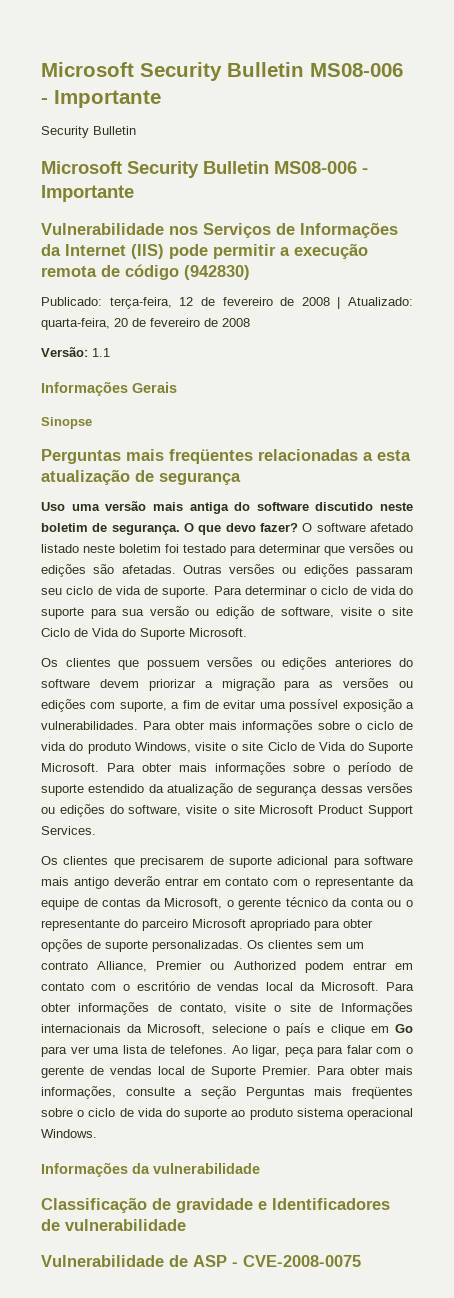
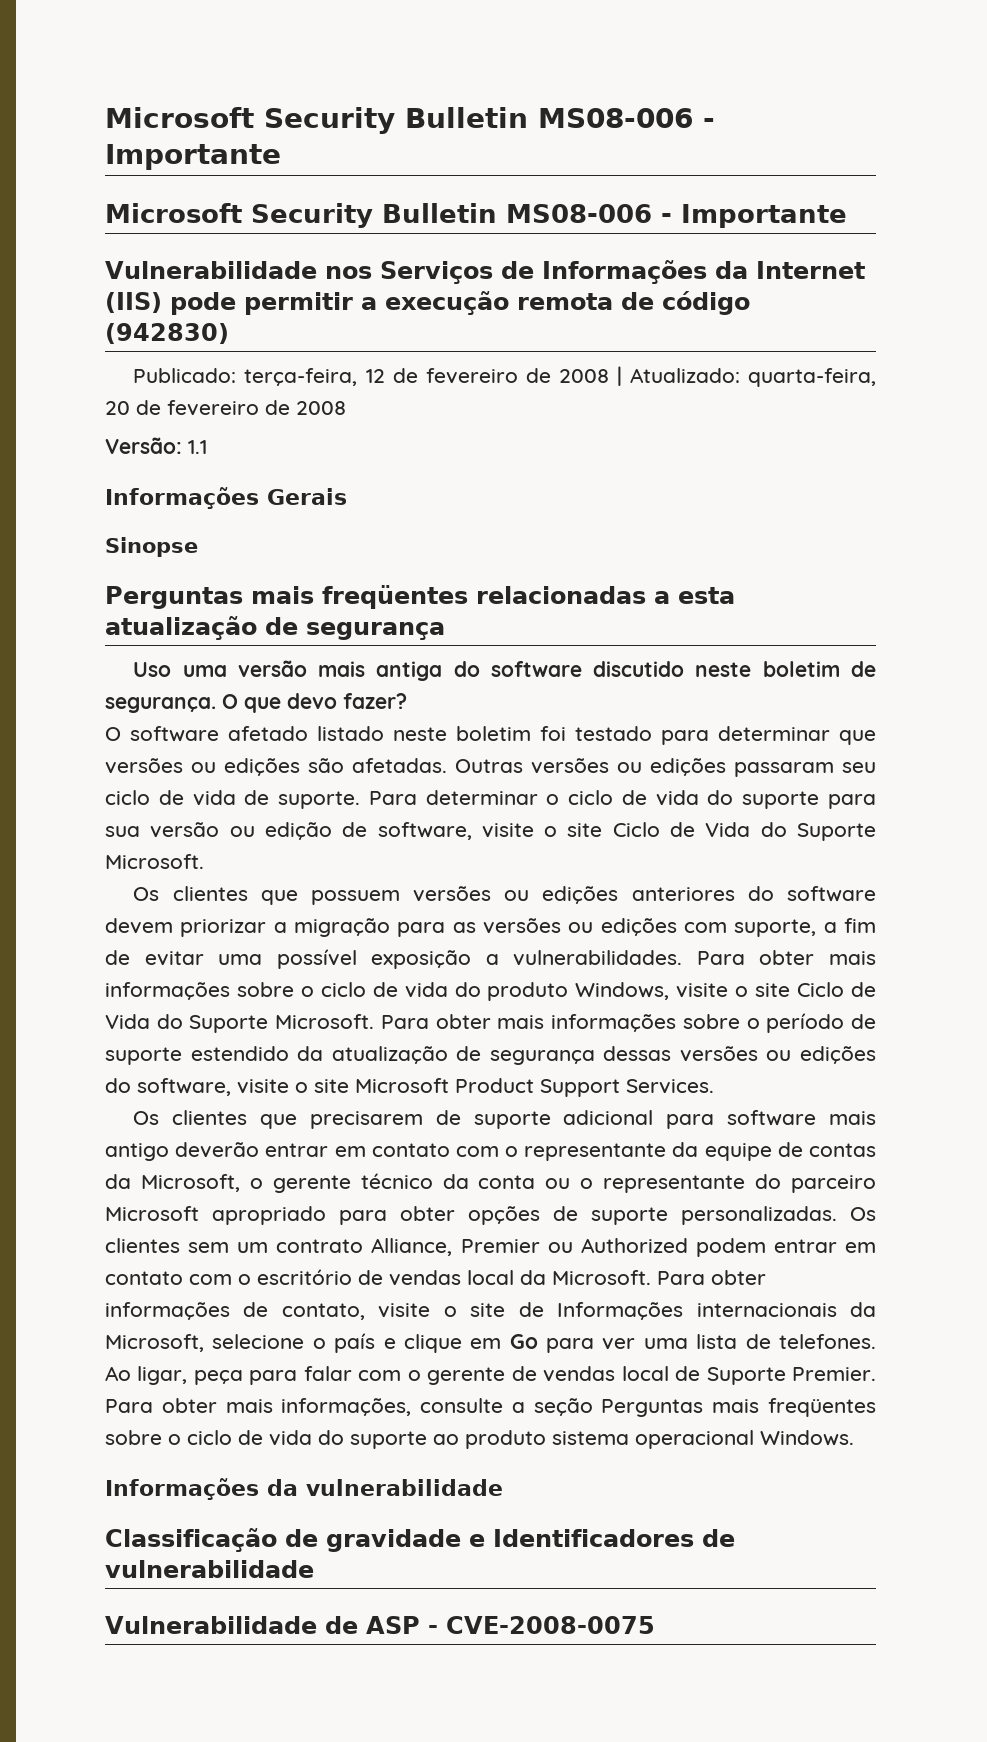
[41,62,403,81] [41,90,161,108] [41,126,136,138] Microsoft Security Bulletin MS08-006 - Importante // Security Bulletin -> [105,107,715,134] [105,144,281,170] Microsoft Security Bulletin MS08-006 - Importante
(299, 527) none -> (407, 701) //

